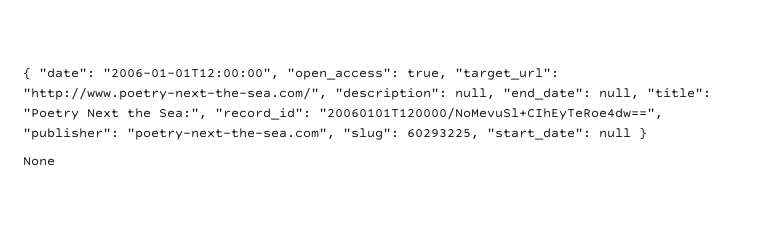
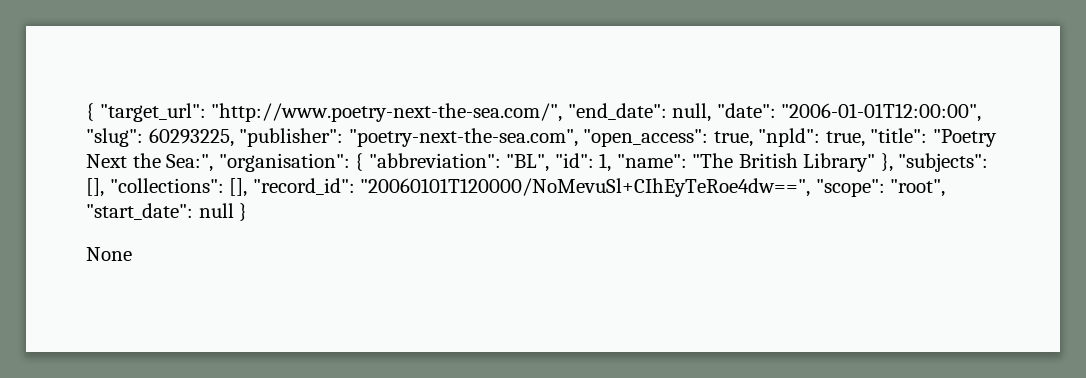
[23,67,559,80] [23,87,639,100] { "date": "2006-01-01T12:00:00", "open_access": true, "target_url": "http://www.poetry-next-the-sea.com/", "description": null, "end_date": null, -> [86,103,982,122] [86,128,865,147] { "target_url": "http://www.poetry-next-the-sea.com/", "end_date": null, "date": "2006-01-01T12:00:00", "slug": 60293225, "publisher": "poetry-next-the-sea.com", "open_access": true, "npld": true,
[215,107,663,120] [23,128,479,140] "record_id": "20060101T120000/NoMevuSl+CIhEyTeRoe4dw==", "publisher": "poetry-next-the-sea.com", "slug": 60293225, -> [218,153,989,172] [86,178,946,197] "organisation": { "abbreviation": "BL", "id": 1, "name": "The British Library" }, "subjects": [], "collections": [], "record_id": "20060101T120000/NoMevuSl+CIhEyTeRoe4dw==", "scope": "root",

